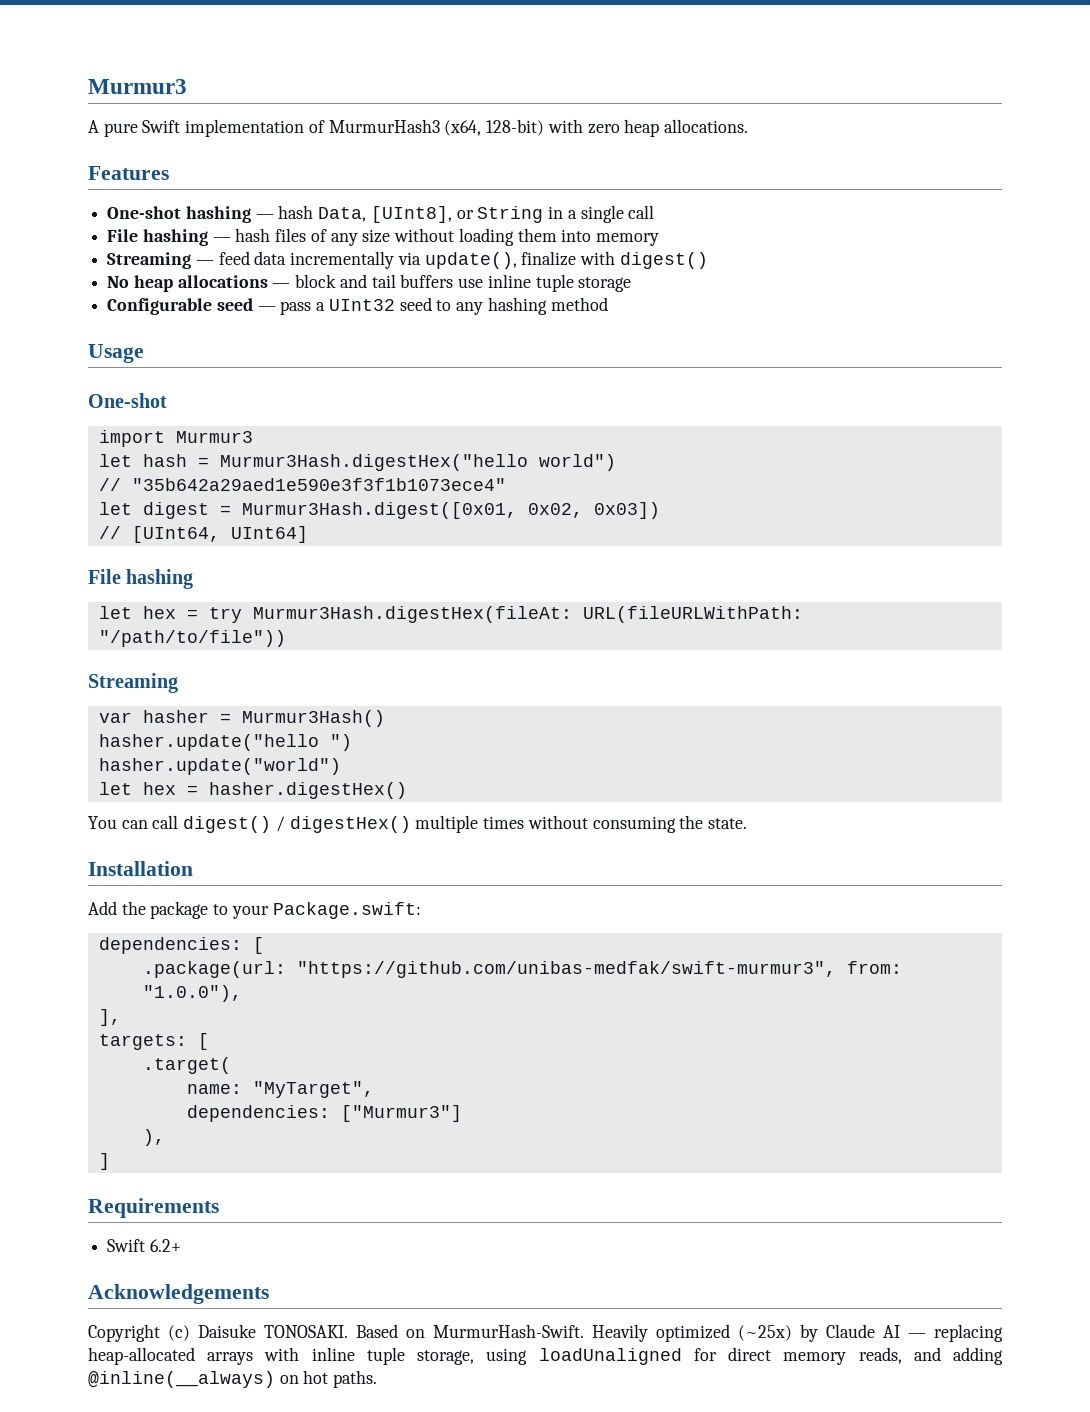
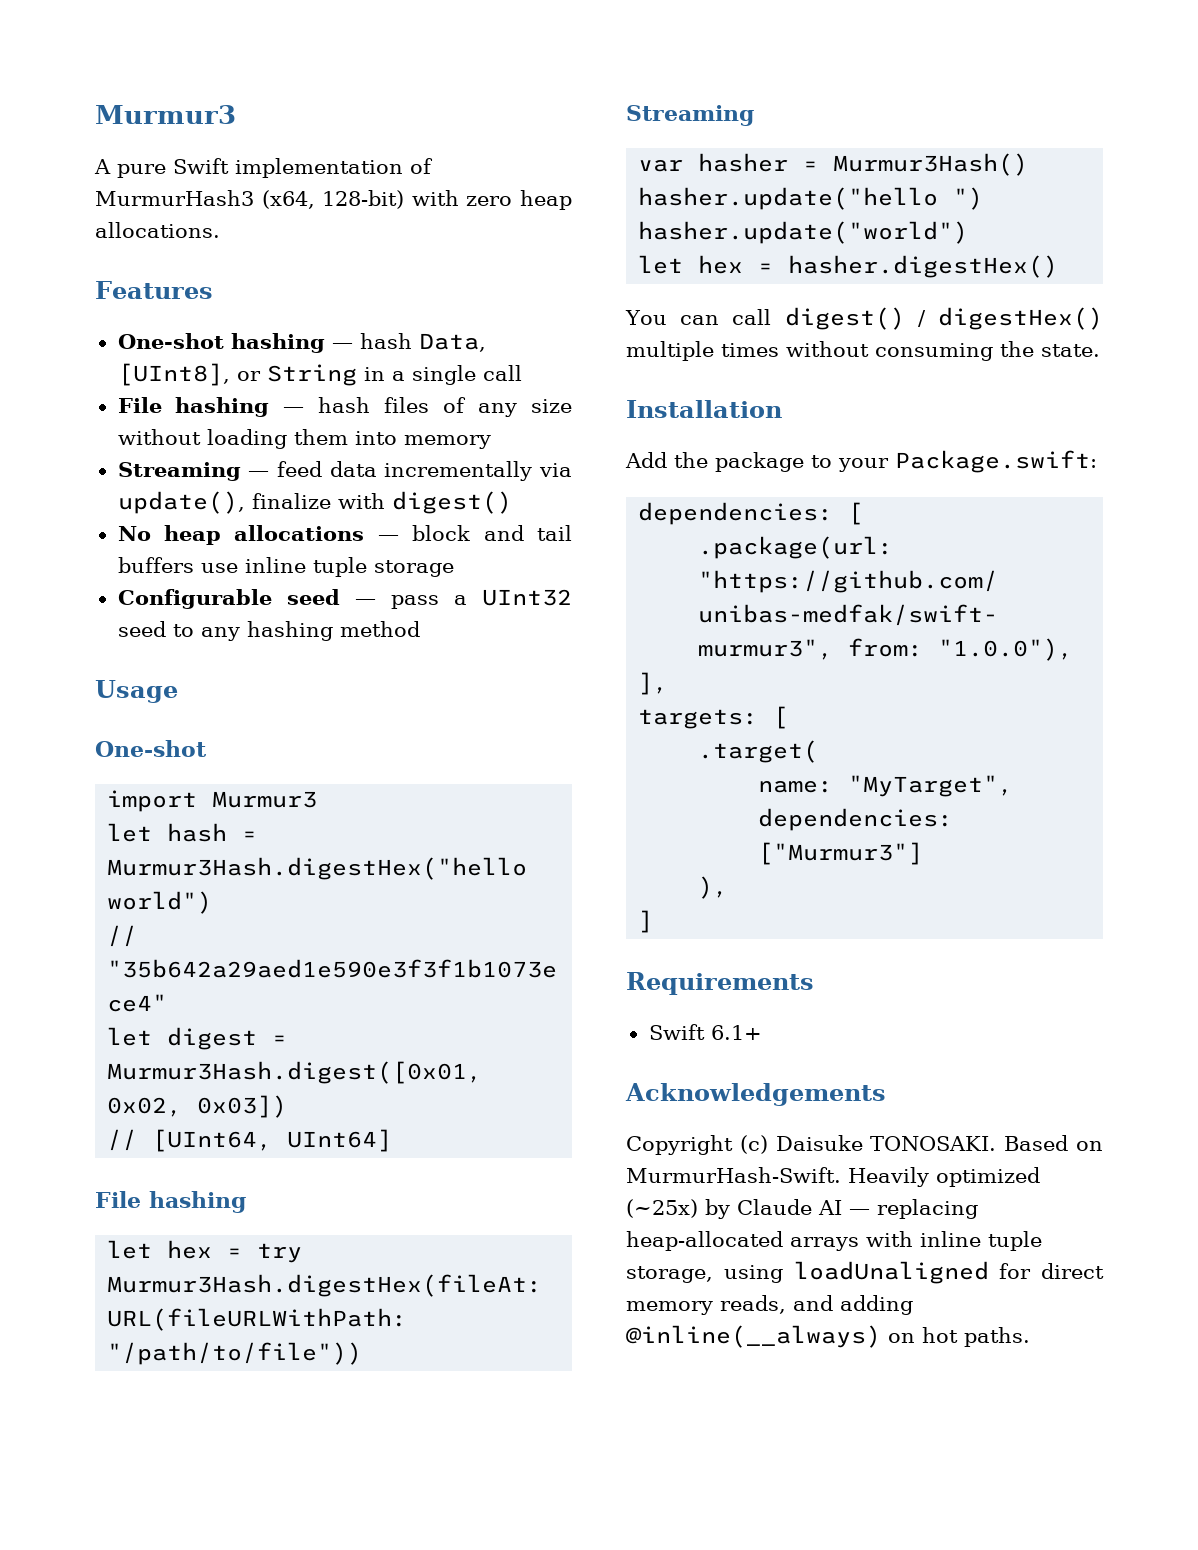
[149,1239,181,1252] 6.2+ -> [710,1025,762,1040] 6.1+

